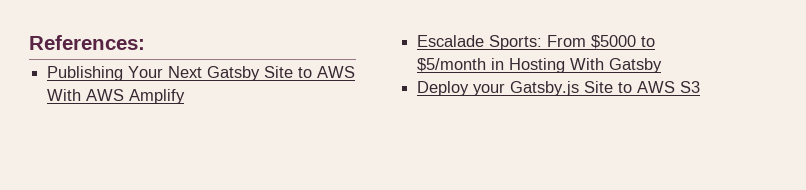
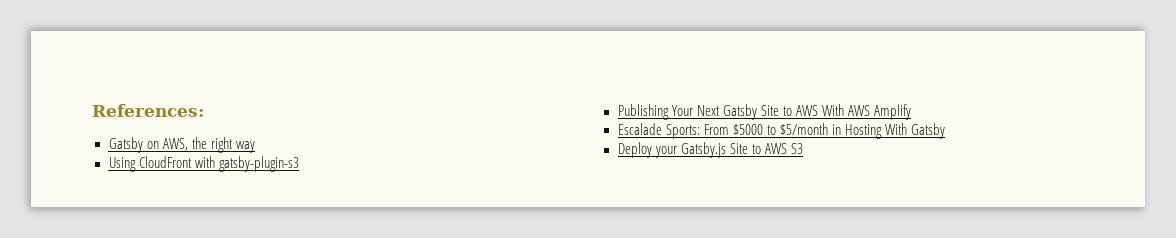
(145, 42) none -> [108,137,255,153] [108,156,299,172] // Gatsby on AWS, the right way // Using CloudFront with gatsby-plugin-s3

